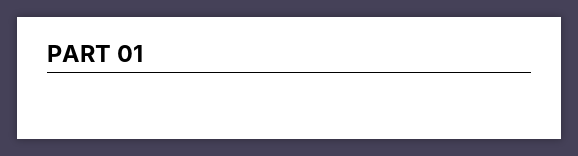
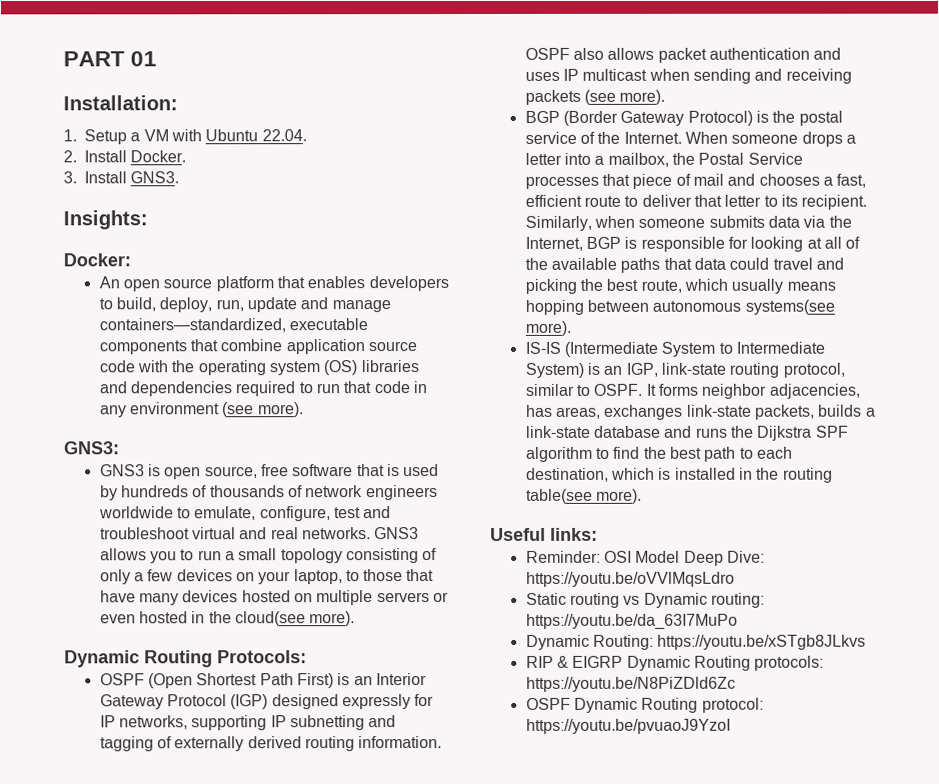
(144, 53) none -> [63,95,178,111] [63,129,307,145] [63,150,187,163] [63,171,180,184] [63,210,148,230] [63,253,131,267] [98,276,449,292] [98,297,391,313] [98,318,368,333] [98,339,417,355] [98,360,419,376] [98,381,428,397] [99,402,304,418] [64,441,120,455] [99,464,440,480] [99,485,438,501] [98,506,392,522] [99,527,420,540] [99,548,438,564] [99,569,435,585] [99,590,449,606] [99,611,356,627] [64,650,307,668] [99,673,427,689] [99,694,435,710] [99,715,397,731] [99,736,443,752] [524,47,842,63] [524,68,852,84] [524,89,666,105] [524,110,843,126] [524,131,856,147] [524,152,803,167] [524,173,867,189] [524,194,868,210] [524,215,852,231] [524,236,861,252] [524,257,844,273] [524,278,836,294] [524,299,835,315] [524,320,571,336] [524,341,825,357] [524,362,845,378] [524,383,861,399] [525,404,876,420] [525,425,849,441] [525,446,793,462] [525,467,833,483] [525,488,642,504] [490,527,598,541] [525,550,765,566] [525,571,735,587] [525,592,765,608] [525,613,738,630] [525,634,867,650] [525,655,825,671] [525,676,736,692] [525,697,764,713] [525,718,731,734] // Installation: // 1. Setup a VM with Ubuntu 22.04. // 2. Install Docker. // 3. Install GNS3. // Insights: // Docker: // An open source platform that enables developers to build, deploy, run, update and manage containers—standardized, executable components that combine application source code with the operating system (OS) libraries and dependencies required to run that code in any environment (see more). // GNS3: // GNS3 is open source, free software that is used by hundreds of thousands of network engineers worldwide to emulate, configure, test and troubleshoot virtual and real networks. GNS3 allows you to run a small topology consisting of only a few devices on your laptop, to those that have many devices hosted on multiple servers or even hosted in the cloud(see more). // Dynamic Routing Protocols: // OSPF (Open Shortest Path First) is an Interior Gateway Protocol (IGP) designed expressly for IP networks, supporting IP subnetting and tagging of externally derived routing information. OSPF also allows packet authentication and uses IP multicast when sending and receiving packets (see more). // BGP (Border Gateway Protocol) is the postal service of the Internet. When someone drops a letter into a mailbox, the Postal Service processes that piece of mail and chooses a fast, efficient route to deliver that letter to its recipient. Similarly, when someone submits data via the Internet, BGP is responsible for looking at all of the available paths that data could travel and picking the best route, which usually means hopping between autonomous systems(see more). // IS-IS (Intermediate System to Intermediate System) is an IGP, link-state routing protocol, similar to OSPF. It forms neighbor adjacencies, has areas, exchanges link-state packets, builds a link-state database and runs the Dijkstra SPF algorithm to find the best path to each destination, which is installed in the routing table(see more). // Useful links: // Reminder: OSI Model Deep Dive: https://youtu.be/oVVlMqsLdro // Static routing vs Dynamic routing: https://youtu.be/da_63I7MuPo // Dynamic Routing: https://youtu.be/xSTgb8JLkvs // RIP & EIGRP Dynamic Routing protocols: https://youtu.be/N8PiZDld6Zc // OSPF Dynamic Routing protocol: https://youtu.be/pvuaoJ9YzoI

